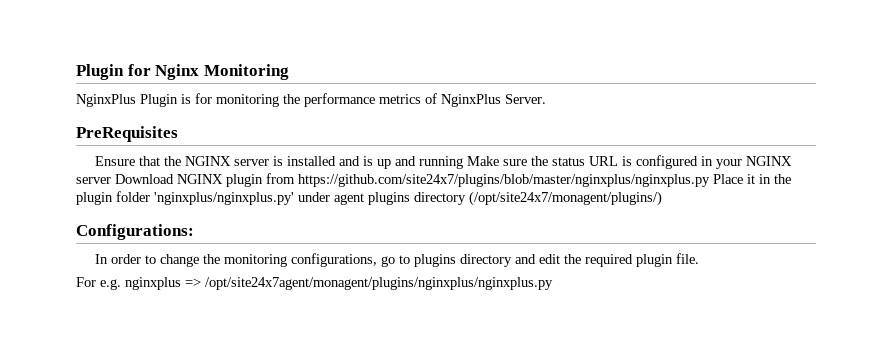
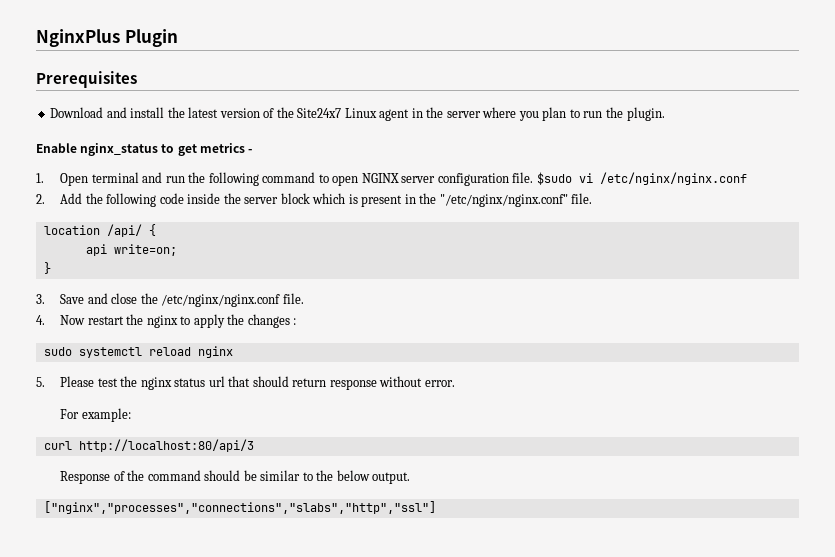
[76,64,289,80] [76,93,546,107] [76,126,178,142] [95,155,793,169] [76,173,791,187] [76,191,662,206] [76,224,194,240] [95,253,700,267] [76,277,553,290] Plugin for Nginx Monitoring // NginxPlus Plugin is for monitoring the performance metrics of NginxPlus Server. // PreRequisites // Ensure that the NGINX server is installed and is up and running Make sure the status URL is configured in your NGINX server Download NGINX plugin from https://github.com/site24x7/plugins/blob/master/nginxplus/nginxplus.py Place it in the plugin folder 'nginxplus/nginxplus.py' under agent plugins directory (/opt/site24x7/monagent/plugins/) // Configurations: // In order to change the monitoring configurations, go to plugins directory and edit the required plugin file. // For e.g. nginxplus => /opt/site24x7agent/monagent/plugins/nginxplus/nginxplus.py -> [36,29,178,47] [36,71,137,88] [50,107,665,121] [36,143,253,156] [36,172,747,186] [36,193,593,207] [43,224,156,237] [85,244,177,256] [43,262,51,274] [36,293,304,307] [36,314,297,328] [43,346,233,358] [36,376,455,390] [60,408,131,422] [43,439,254,452] [60,470,411,484] [43,501,436,514] NginxPlus Plugin // Prerequisites // Download and install the latest version of the Site24x7 Linux agent in the server where you plan to run the plugin. // Enable nginx_status to get metrics - // 1. Open terminal and run the following command to open NGINX server configuration file. $sudo vi /etc/nginx/nginx.conf // 2. Add the following code inside the server block which is present in the "/etc/nginx/nginx.conf" file. // location /api/ { // api write=on; // } // 3. Save and close the /etc/nginx/nginx.conf file. // 4. Now restart the nginx to apply the changes : // sudo systemctl reload nginx // 5. Please test the nginx status url that should return response without error. // For example: // curl http://localhost:80/api/3 // Response of the command should be similar to the below output. // ["nginx","processes","connections","slabs","http","ssl"]

